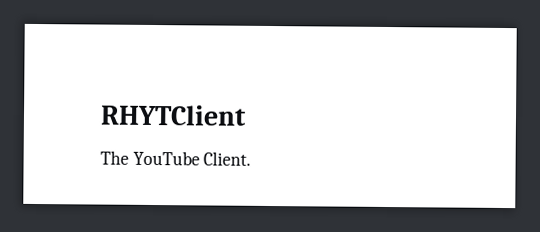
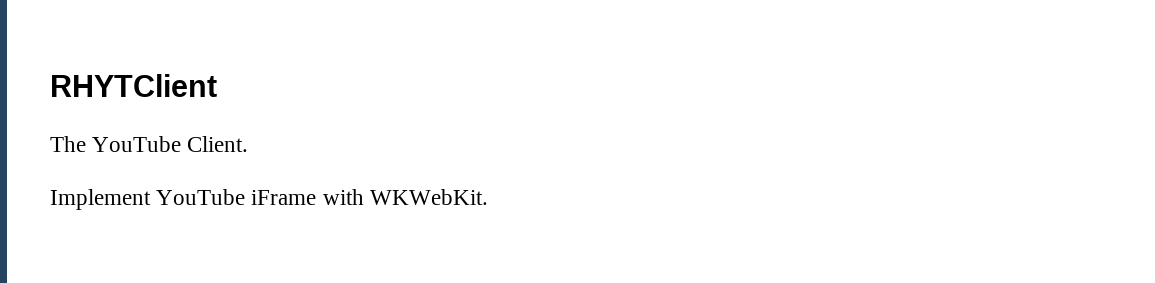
(252, 158) none -> [50,189,488,210] // Implement YouTube iFrame with WKWebKit.

